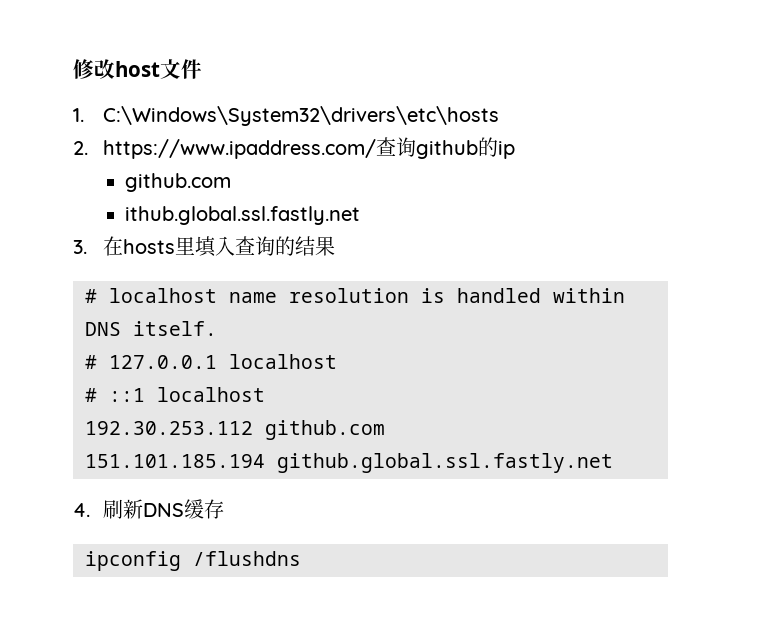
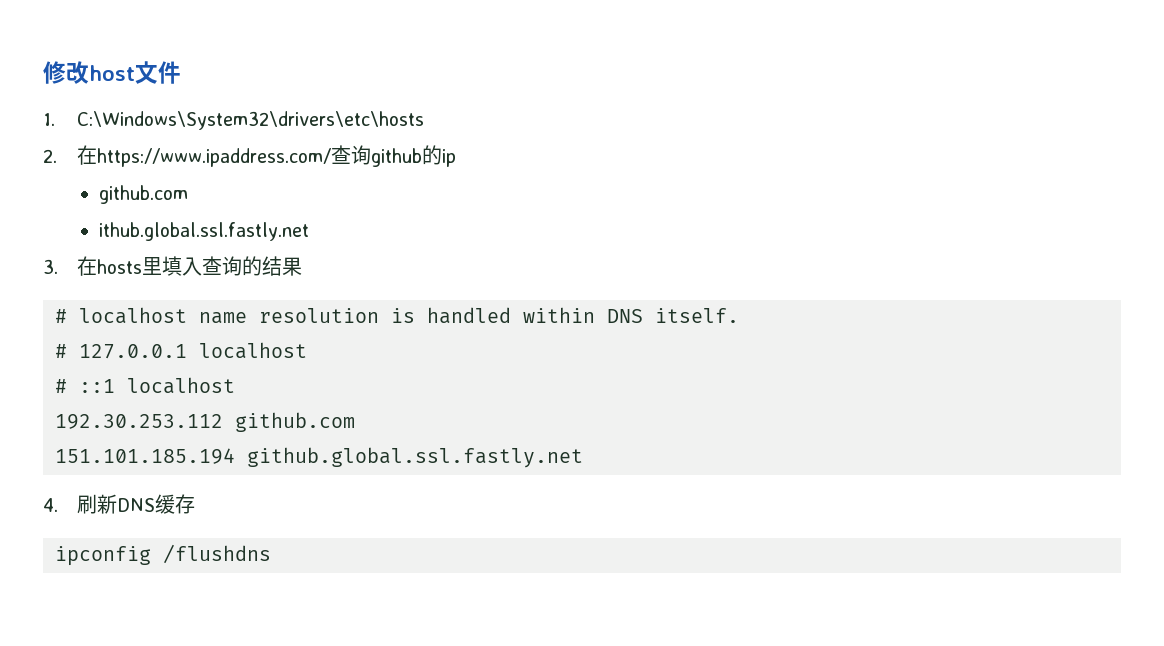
(88, 148) none -> [76,145,97,165] 在

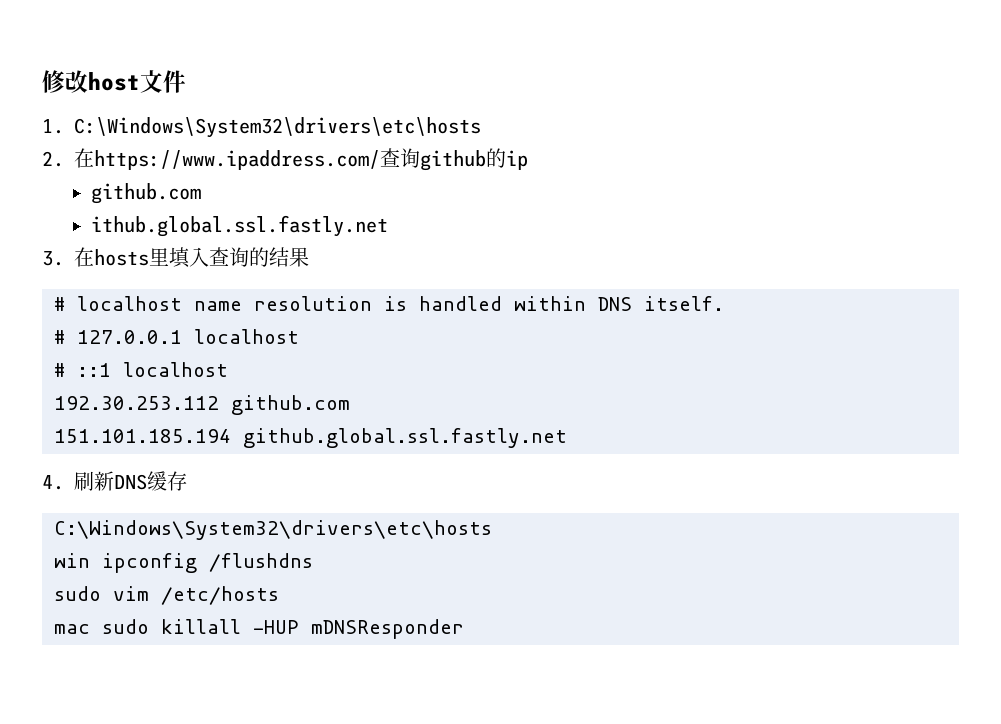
(195, 504) none -> [54,520,492,540] [54,553,90,568] C:\Windows\System32\drivers\etc\hosts // win
(271, 554) none -> [54,586,279,605] [54,619,464,639] // sudo vim /etc/hosts // mac sudo killall -HUP mDNSResponder

